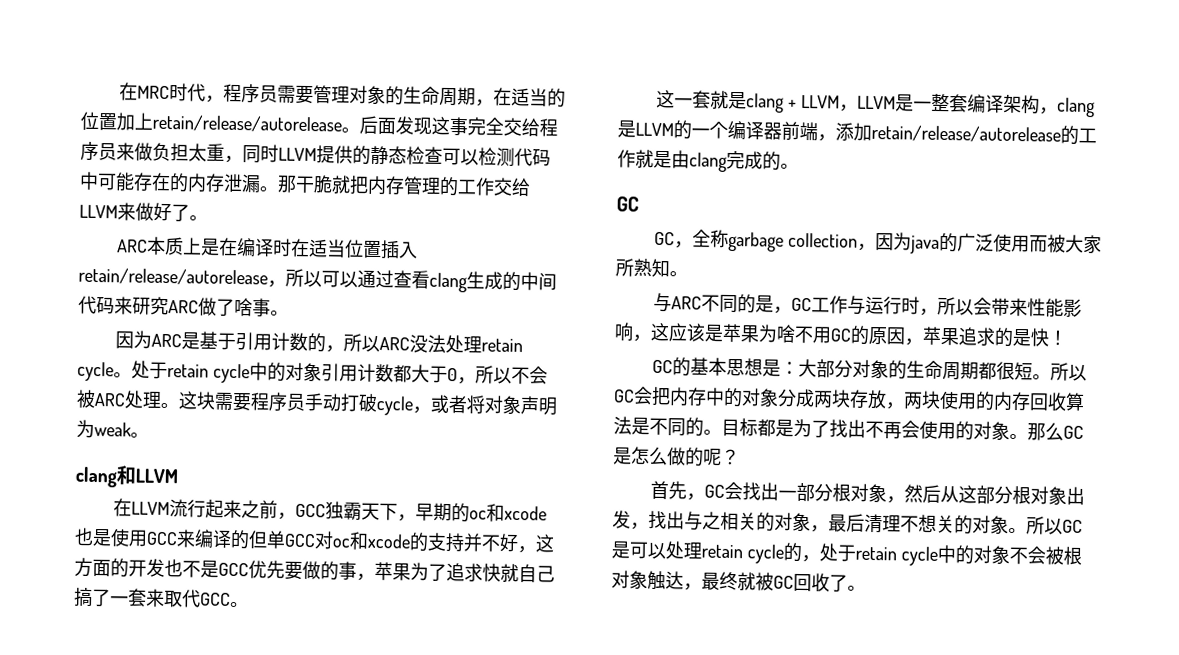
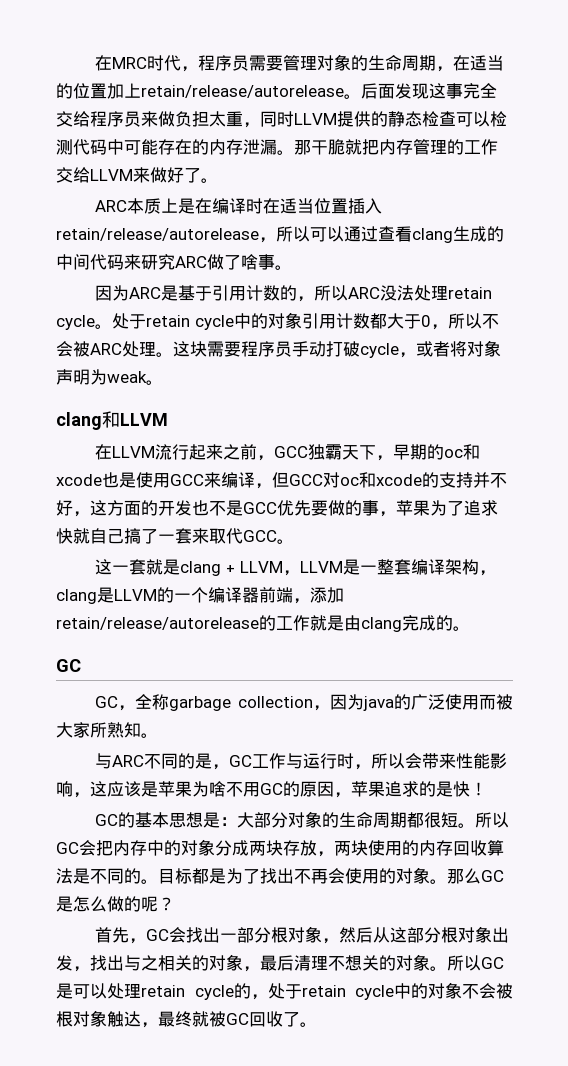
[230,529,286,550] 的但单 -> [255,472,289,489] ，但

